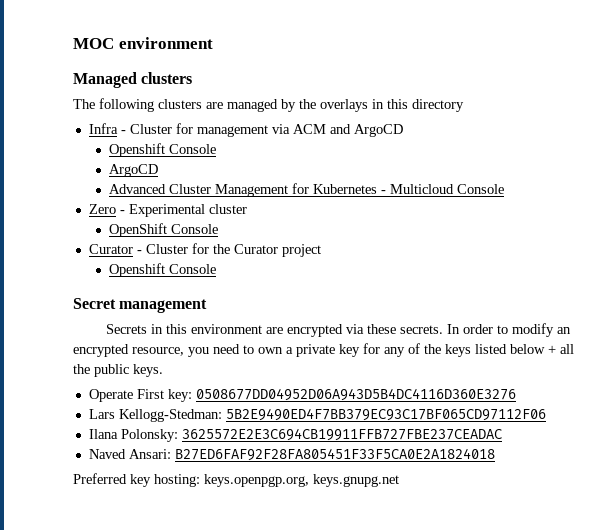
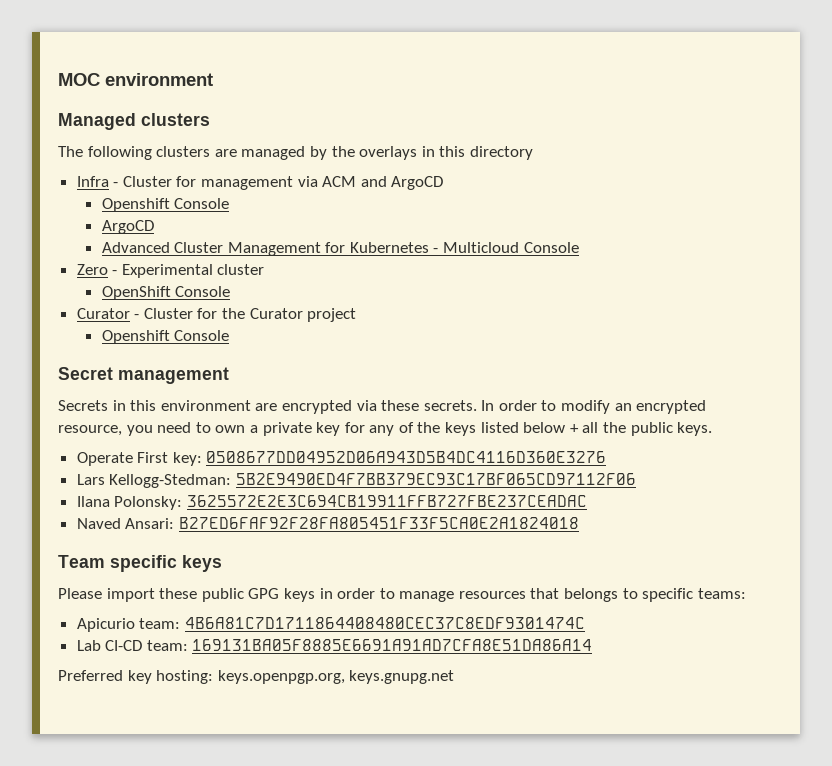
(495, 454) none -> [58,555,222,572] [58,588,746,602] [76,617,585,632] [76,639,593,651] // Team specific keys // Please import these public GPG keys in order to manage resources that belongs to specific teams: // Apicurio team: 4B6A81C7D1711864408480CEC37C8EDF9301474C // Lab CI-CD team: 169131BA05F8885E6691A91AD7CFA8E51DA86A14

